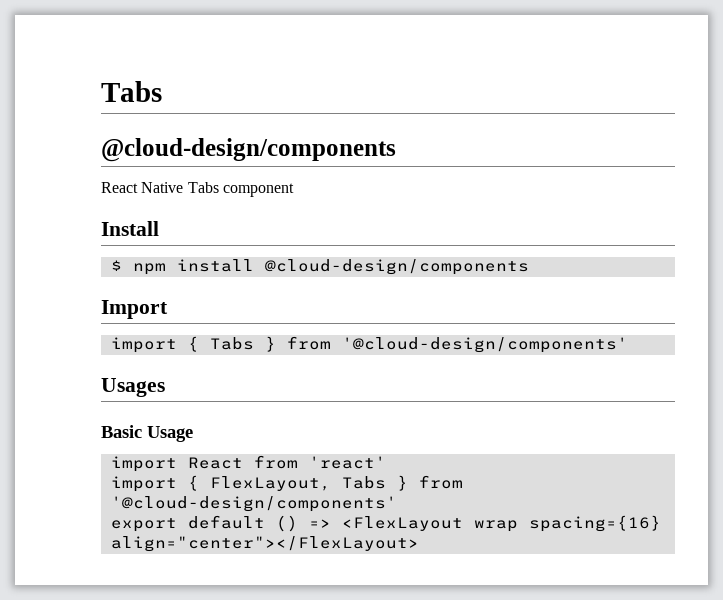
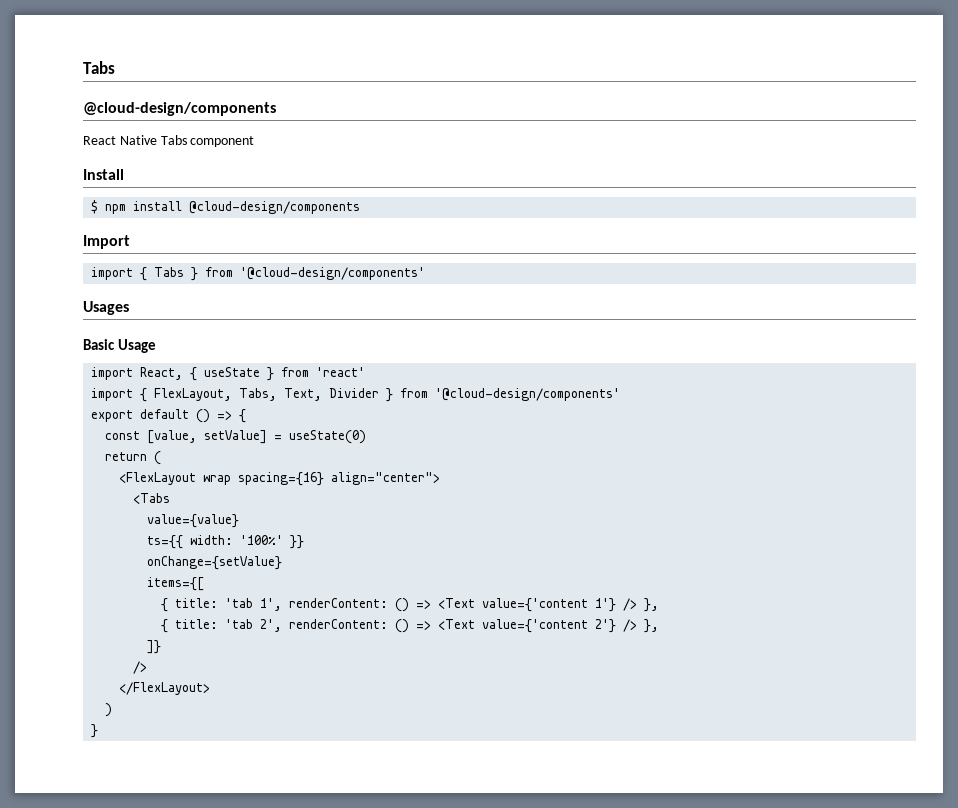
[187,457,243,469] React -> [140,367,275,381] React, { useState }
[341,476,386,489] Tabs -> [239,388,380,401] Tabs, Text, Divider
[341,515,661,532] [110,536,419,552] <FlexLayout wrap spacing={16} align="center"></FlexLayout> -> [239,409,247,423] [105,430,367,444] [105,451,162,465] [119,472,441,486] [133,493,171,504] [147,514,240,528] [147,535,305,549] [147,556,283,570] [147,577,205,591] [161,598,660,612] [161,619,660,633] [147,640,162,654] [133,661,148,674] [119,682,211,695] [105,703,113,717] [91,724,99,738] { // const [value, setValue] = useState(0) // return ( // <FlexLayout wrap spacing={16} align="center"> // <Tabs // value={value} // ts={{ width: '100%' }} // onChange={setValue} // items={[ // { title: 'tab 1', renderContent: () => <Text value={'content 1'} /> }, // { title: 'tab 2', renderContent: () => <Text value={'content 2'} /> }, // ]} // /> // </FlexLayout> // ) // }

